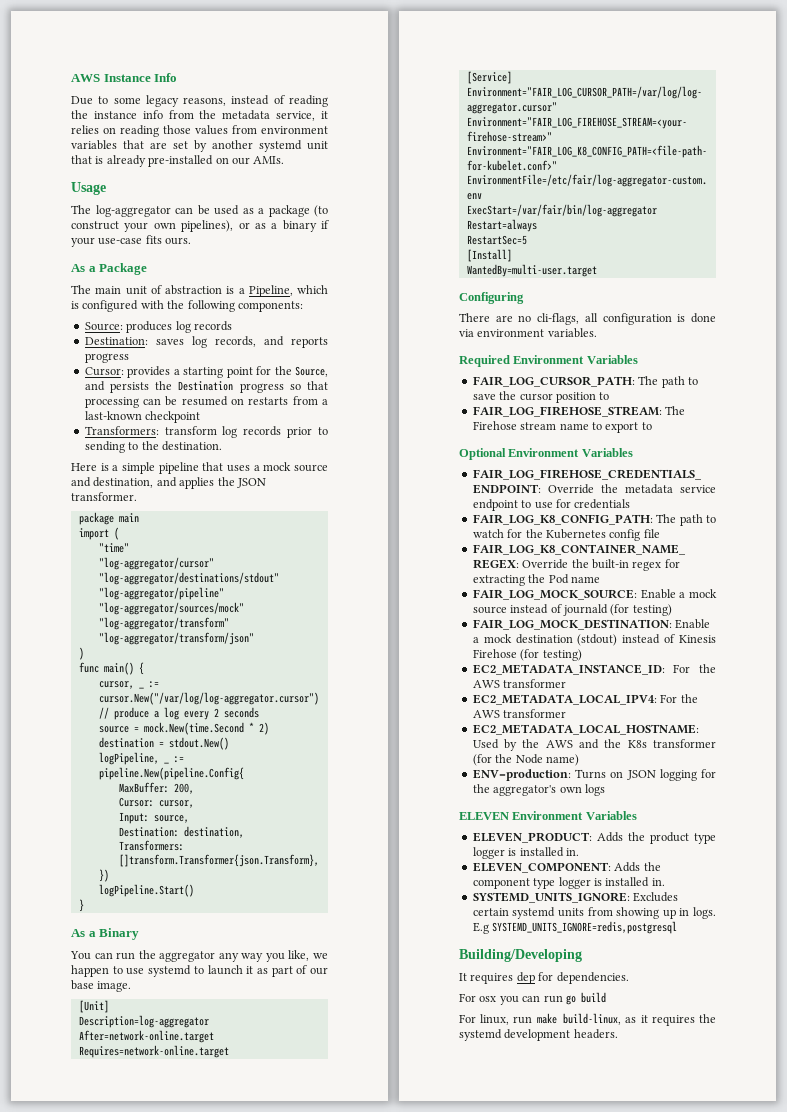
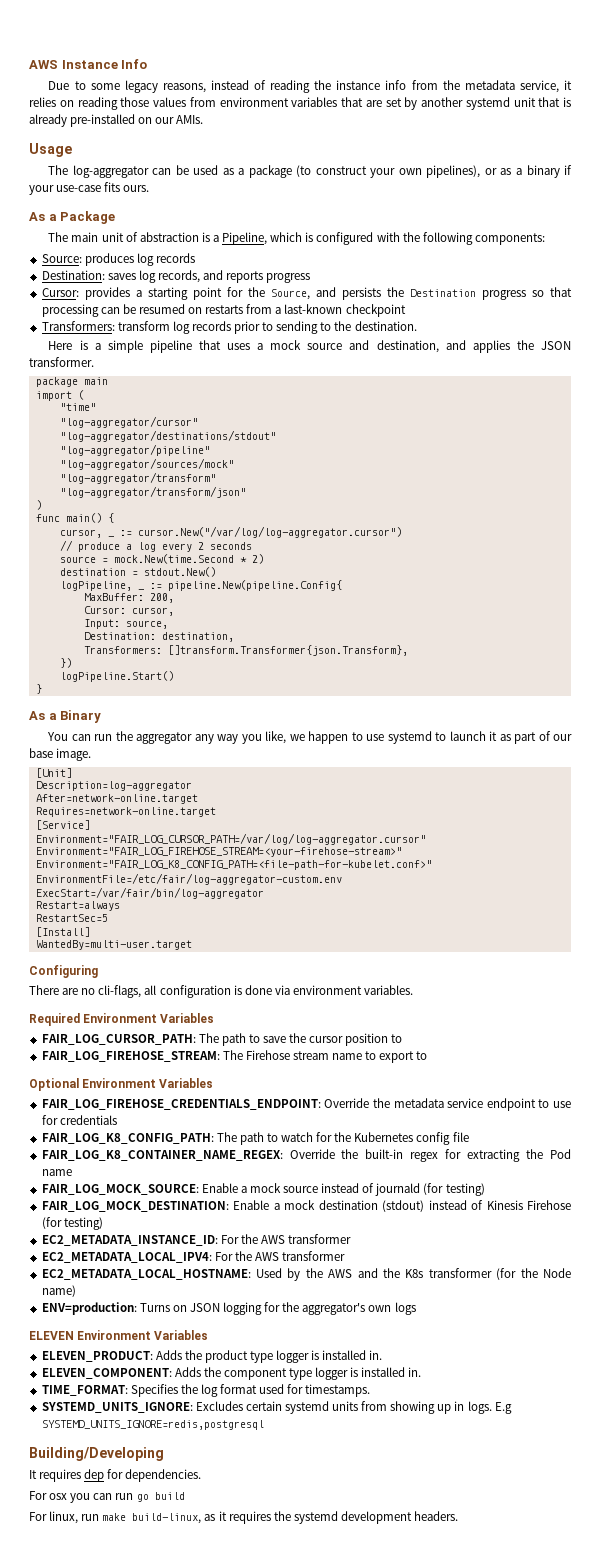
(665, 882) none -> [41,1384,371,1397] // TIME_FORMAT: Specifies the log format used for timestamps.

